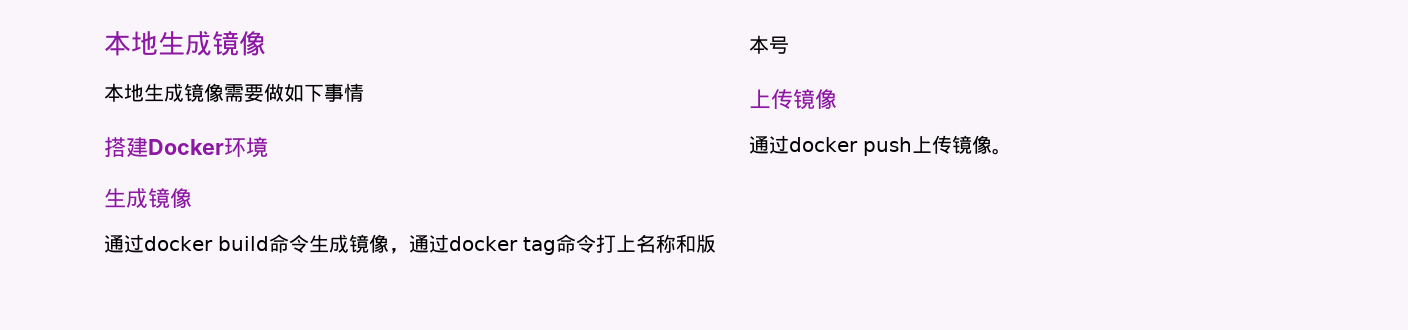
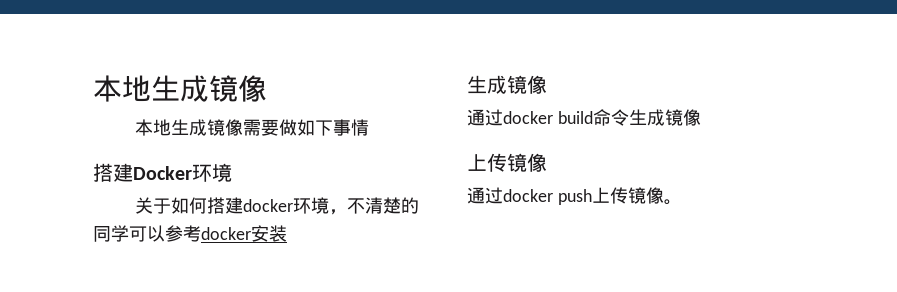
(268, 147) none -> [135,197,420,215] [93,225,287,242] // 关于如何搭建docker环境，不清楚的同学可以参考docker安装
[388,234,716,255] [749,35,789,54] ，通过docker tag命令打上名称和版本号 -> (701, 117) none

